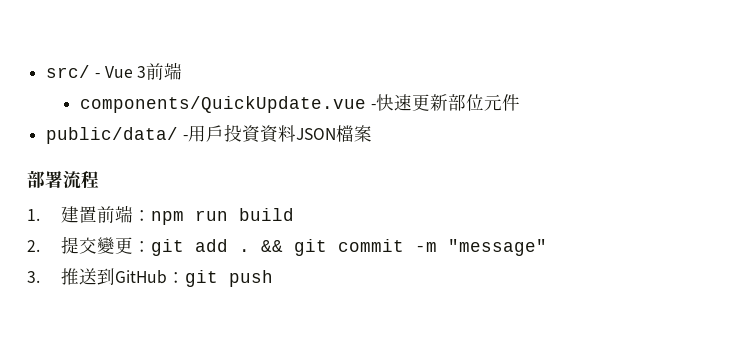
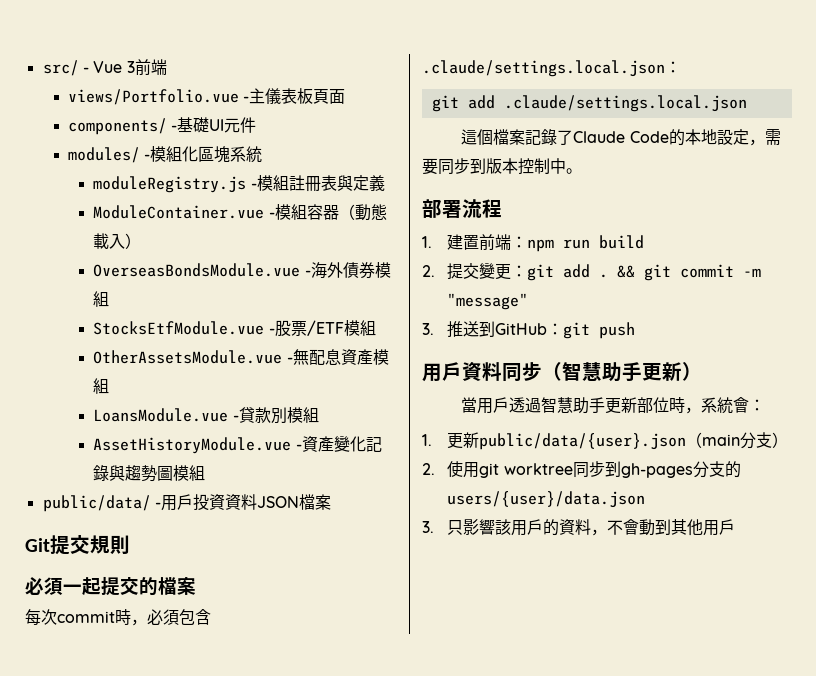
[80,94,520,113] components/QuickUpdate.vue -快速更新部位元件 -> [68,88,346,105] [68,117,257,135] [68,146,263,163] [93,175,385,193] [93,204,387,221] [93,233,142,249] [93,262,391,279] [93,291,110,307] [93,320,376,337] [93,349,389,365] [93,378,110,394] [93,407,319,424] [93,435,382,454] [93,465,206,482] views/Portfolio.vue -主儀表板頁面 // components/ -基礎UI元件 // modules/ -模組化區塊系統 // moduleRegistry.js -模組註冊表與定義 // ModuleContainer.vue -模組容器（動態載入） // OverseasBondsModule.vue -海外債券模組 // StocksEtfModule.vue -股票/ETF模組 // OtherAssetsModule.vue -無配息資產模組 // LoansModule.vue -貸款別模組 // AssetHistoryModule.vue -資產變化記錄與趨勢圖模組
(372, 133) none -> [25,535,130,555] [25,576,196,596] [25,609,211,626] [422,60,681,77] [431,95,747,112] [461,129,781,146] [422,158,582,175] // Git提交規則 // 必須一起提交的檔案 // 每次commit時，必須包含.claude/settings.local.json： // git add .claude/settings.local.json // 這個檔案記錄了Claude Code的本地設定，需要同步到版本控制中。
(273, 278) none -> [422,362,702,382] [461,397,766,414] [422,432,789,450] [422,461,741,478] [447,491,646,508] [422,519,736,536] // 用戶資料同步（智慧助手更新） // 當用戶透過智慧助手更新部位時，系統會： // 1.更新public/data/{user}.json（main分支） // 2.使用git worktree同步到gh-pages分支的users/{user}/data.json // 3.只影響該用戶的資料，不會動到其他用戶

